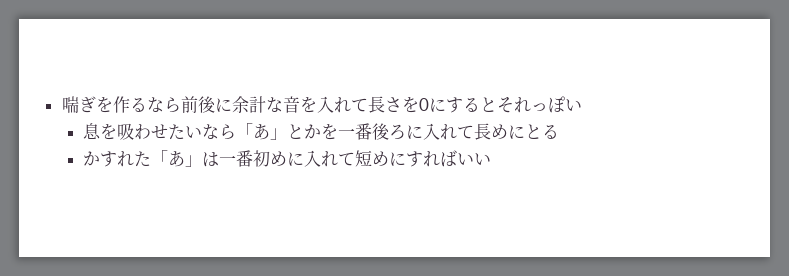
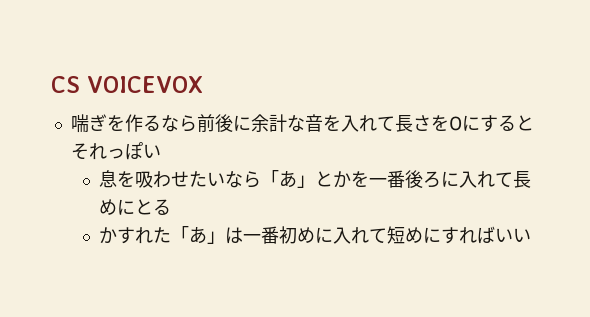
(61, 104) none -> [51,76,203,93] CS VOICEVOX //

